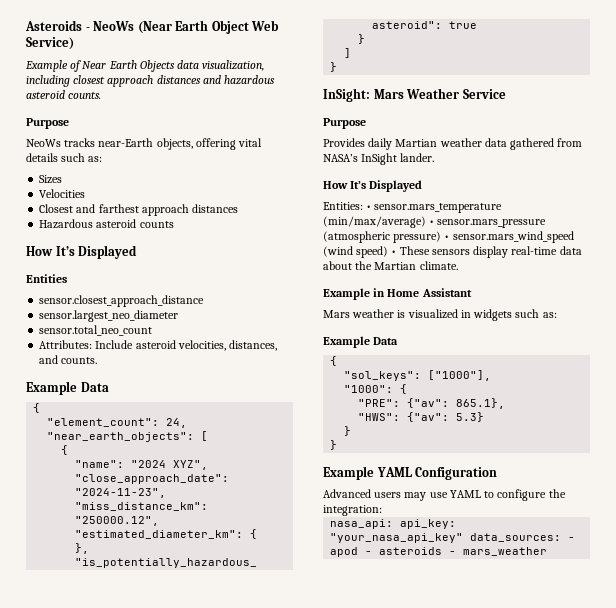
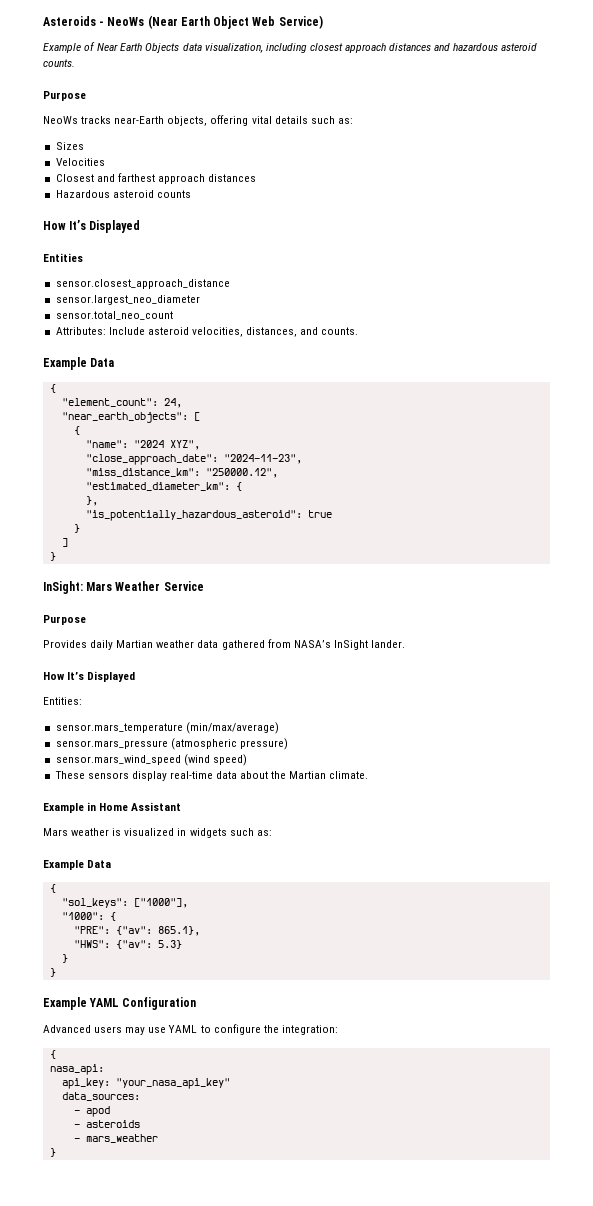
[366,205,372,210] • -> (82, 701) //
[429,220,435,225] • -> (279, 728) //
[444,235,450,240] • -> (288, 744) //
[391,250,397,255] • -> (247, 760) //
(382, 510) none -> [49,1050,56,1059] // {
(394, 524) none -> (104, 1069) //
(464, 538) none -> (230, 1083) //
(562, 537) none -> (140, 1096) //
(359, 552) none -> (110, 1111) //
(443, 551) none -> (140, 1124) //
(548, 551) none -> [49,1148,56,1157] // }

